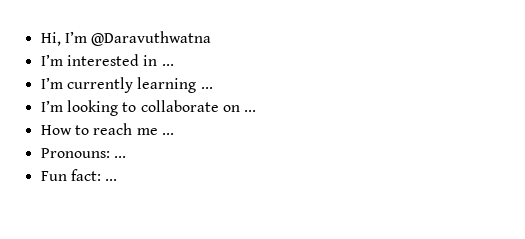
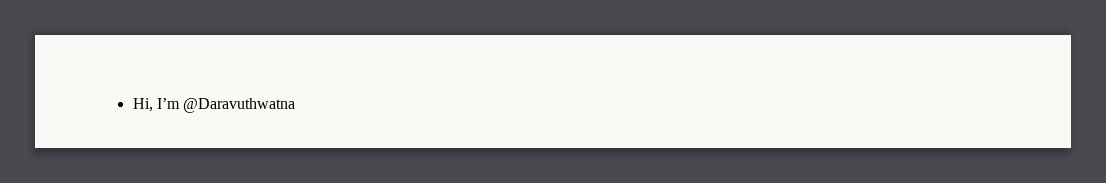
[40,54,174,66] [40,77,213,93] [40,100,257,116] [40,123,174,135] [40,148,126,158] [40,169,118,181] // I’m interested in ... // I’m currently learning ... // I’m looking to collaborate on ... // How to reach me ... // Pronouns: ... // Fun fact: ... -> (296, 105) none

